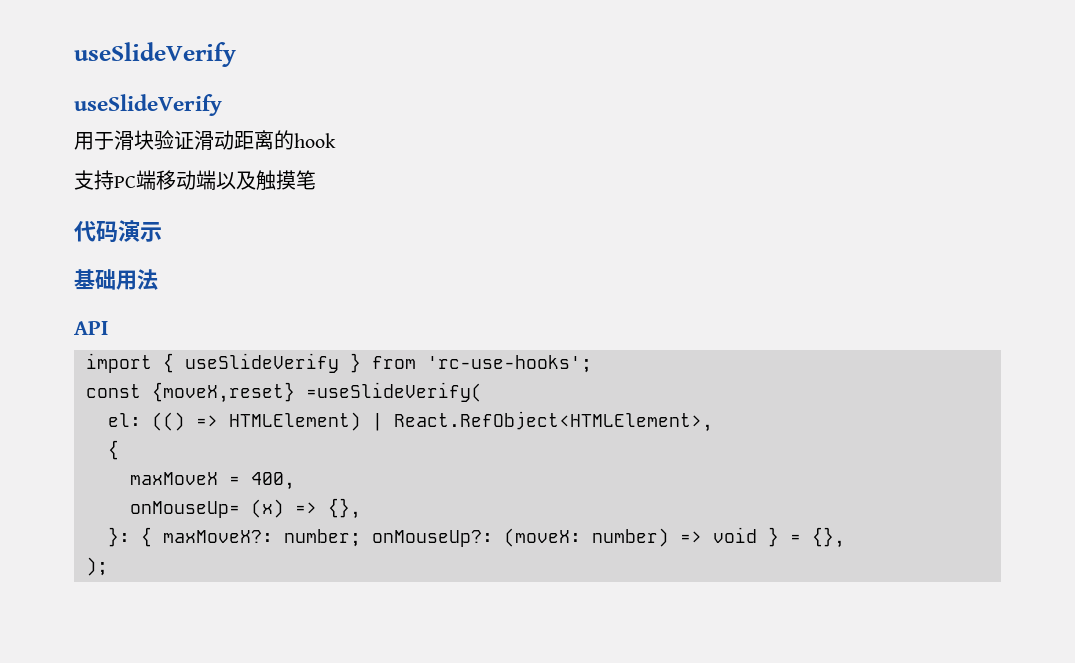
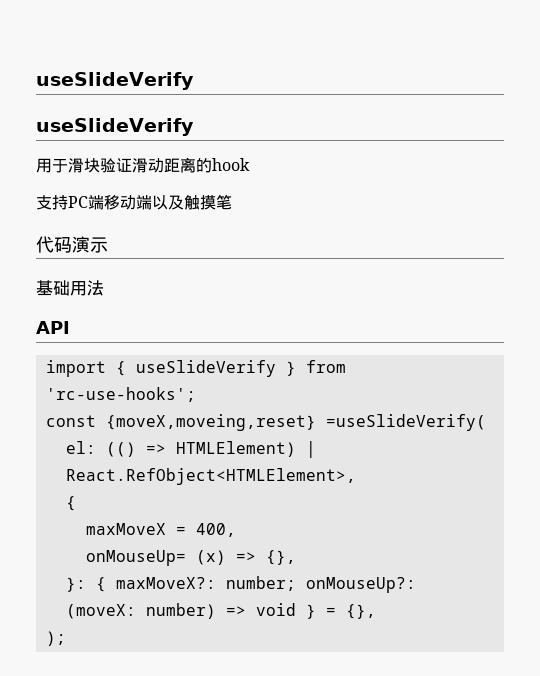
[152,382,295,403] {moveX,reset} -> [105,414,316,431] {moveX,moveing,reset}

